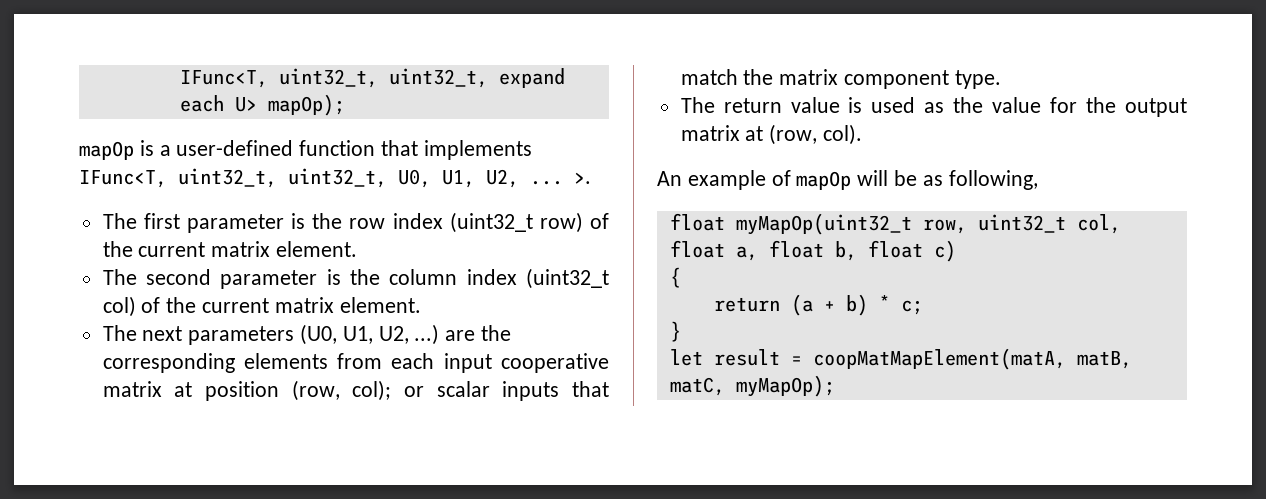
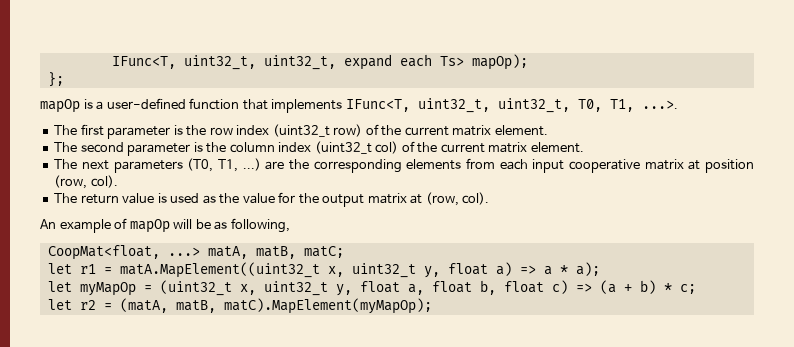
[234,97,257,112] U> -> [439,56,464,66] Ts>
(345, 105) none -> [47,72,64,87] // };
[398,169,591,188] U0, U1, U2, ... >. -> [577,99,678,112] T0, T1, ...>.
[300,324,409,345] (U0, U1, U2, -> [187,158,238,172] (T0, T1,
[352,380,609,401] [680,69,1001,89] col); or scalar inputs that match the matrix component type. -> [90,175,118,188] col).
[669,213,1121,235] float myMapOp(uint32_t row, uint32_t col, -> [47,245,344,260] [47,262,600,278] [47,280,352,296] CoopMat<float, ...> matA, matB, matC; // let r1 = matA.MapElement((uint32_t x, uint32_t y, float a) => a * a); // let myMapOp = (uint32_t x, uint32_t y,
[669,267,681,288] [713,297,780,312] // { // return -> [575,283,592,292] =>
[669,321,681,342] [669,348,1132,370] [669,375,835,397] // } // let result = coopMatMapElement(matA, matB, matC, myMapOp); -> [47,298,432,314] // let r2 = (matA, matB, matC).MapElement(myMapOp);

